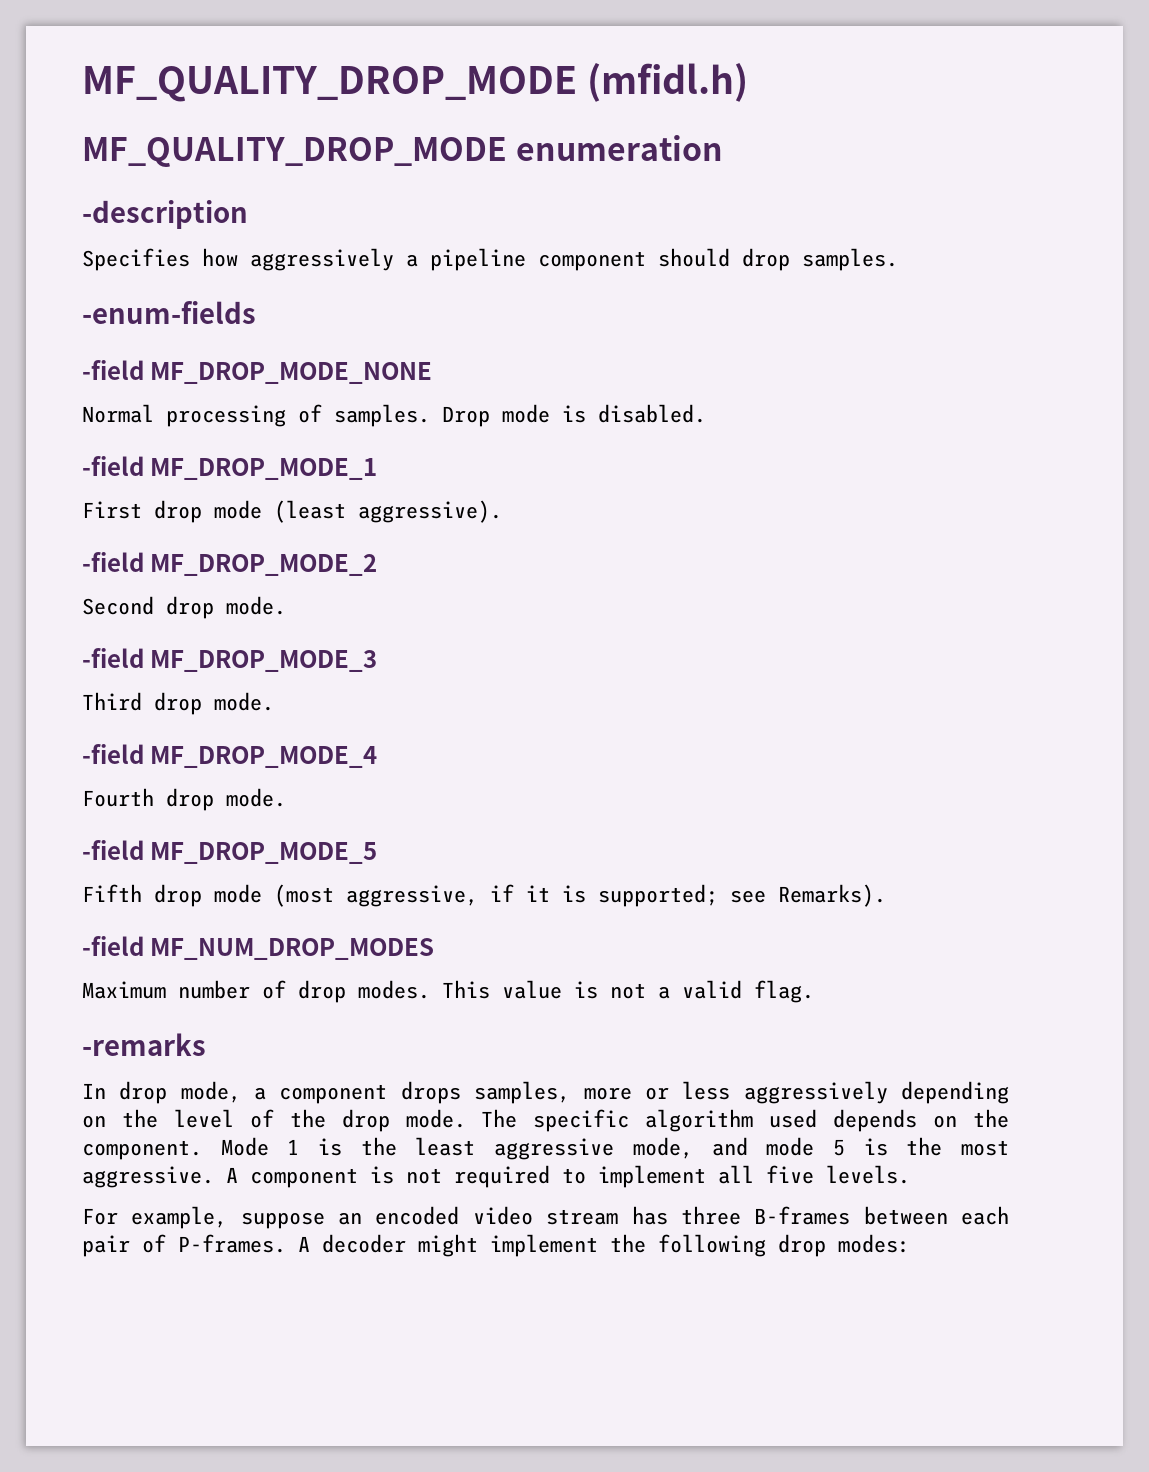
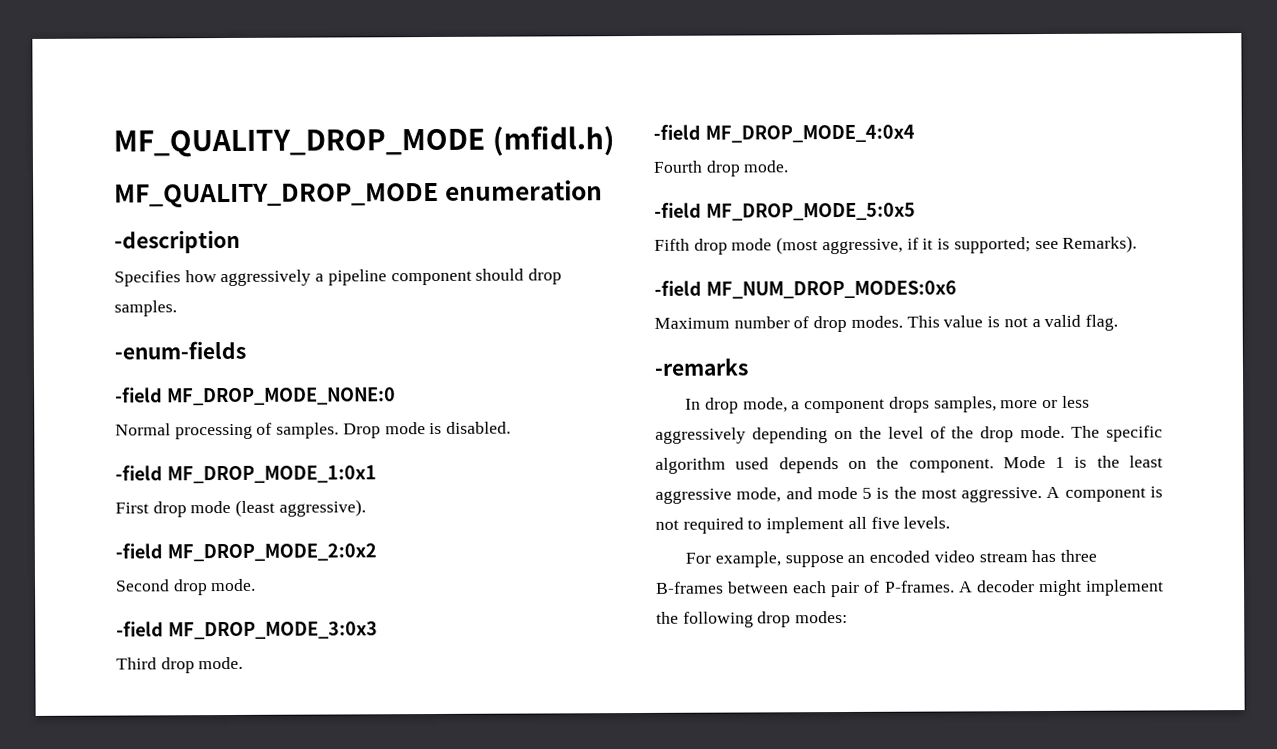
[150,362,433,384] MF_DROP_MODE_NONE -> [166,387,396,406] MF_DROP_MODE_NONE:0
[150,458,378,480] MF_DROP_MODE_1 -> [166,465,377,484] MF_DROP_MODE_1:0x1
[150,554,378,576] MF_DROP_MODE_2 -> [166,543,377,562] MF_DROP_MODE_2:0x2
[150,650,378,672] MF_DROP_MODE_3 -> [167,621,378,640] MF_DROP_MODE_3:0x3
[150,746,378,768] MF_DROP_MODE_4 -> [704,124,915,143] MF_DROP_MODE_4:0x4
[150,842,378,864] MF_DROP_MODE_5 -> [705,202,916,221] MF_DROP_MODE_5:0x5
[150,938,435,960] MF_NUM_DROP_MODES -> [705,280,957,299] MF_NUM_DROP_MODES:0x6

